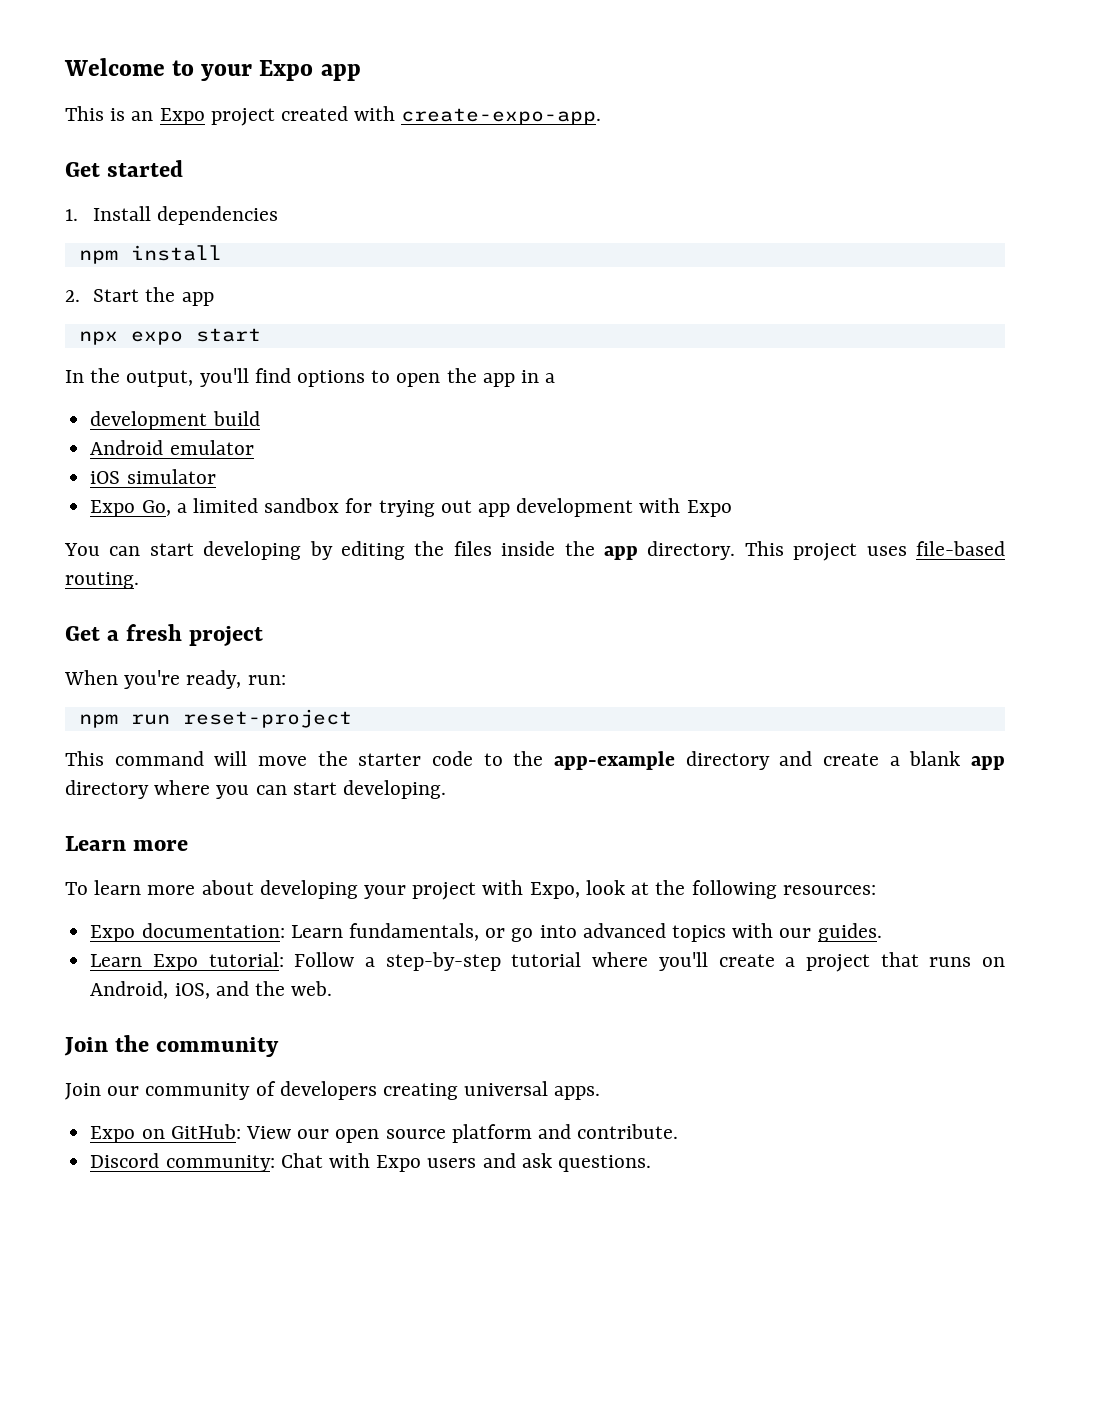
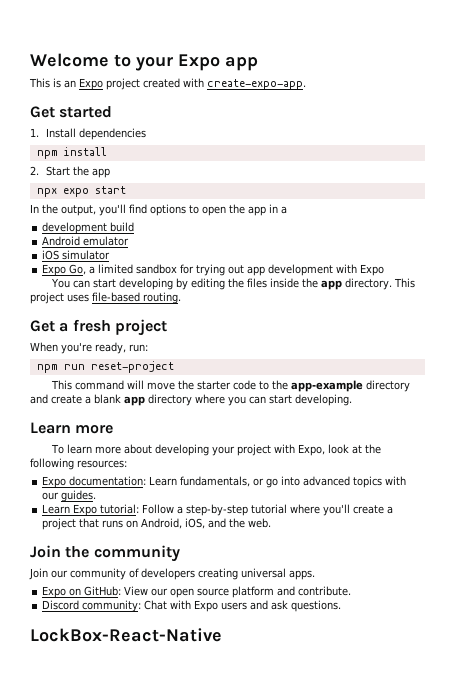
(651, 1163) none -> [30,628,222,642] // LockBox-React-Native

